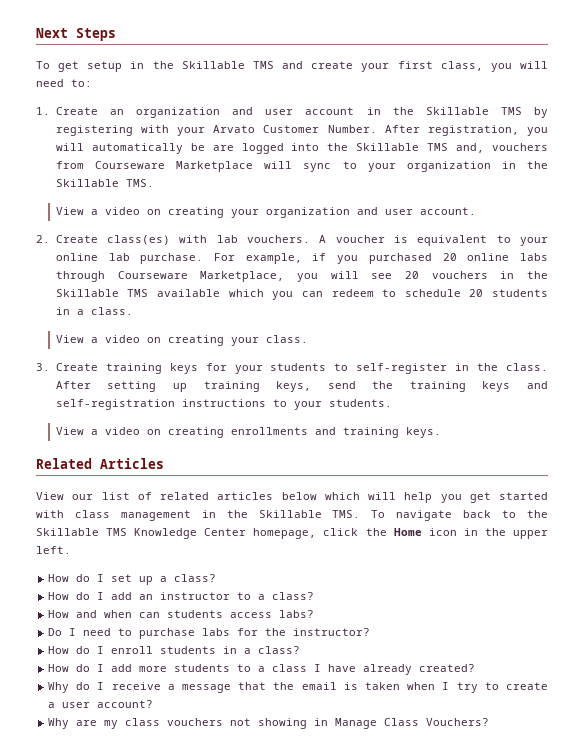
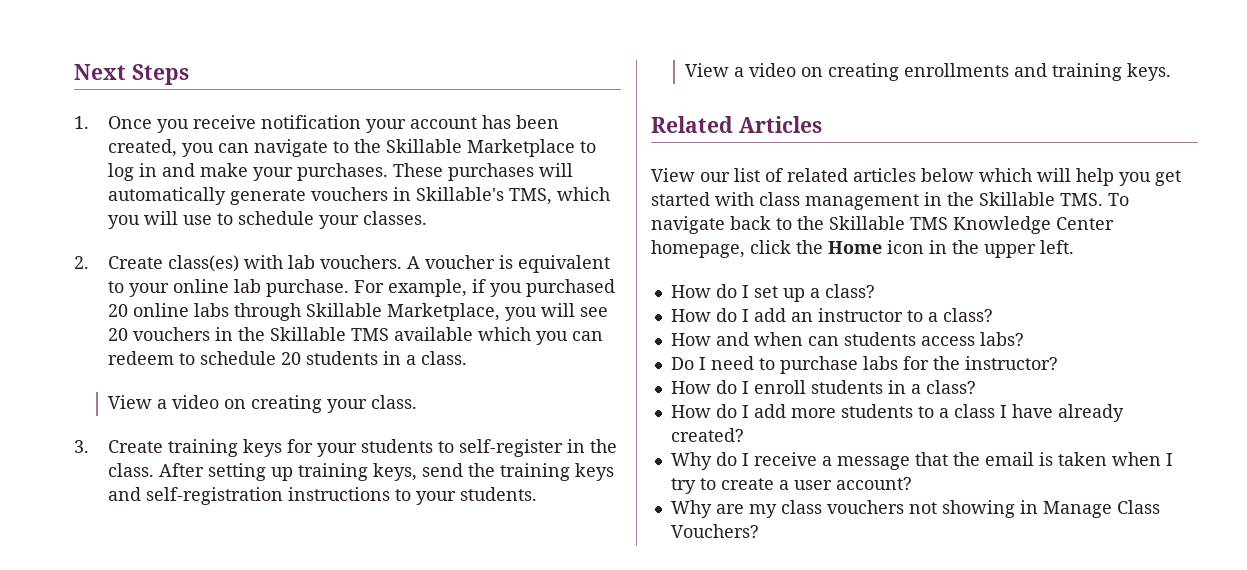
[36,61,548,72] [36,79,92,87] [36,107,548,118] [55,125,549,136] [55,143,548,154] [55,161,548,172] [55,179,154,187] [55,207,476,218] To get setup in the Skillable TMS and create your first class, you will need to: // 1. Create an organization and user account in the Skillable TMS by registering with your Arvato Customer Number. After registration, you will automatically be are logged into the Skillable TMS and, vouchers from Courseware Marketplace will sync to your organization in the Skillable TMS. // View a video on creating your organization and user account. -> [74,115,560,133] [108,139,597,157] [108,163,574,181] [108,187,611,205] [108,211,428,229] 1. Once you receive notification your account has been created, you can navigate to the Skillable Marketplace to log in and make your purchases. These purchases will automatically generate vouchers in Skillable's TMS, which you will use to schedule your classes.
[117,271,188,279] Courseware -> [306,303,383,317] Skillable

